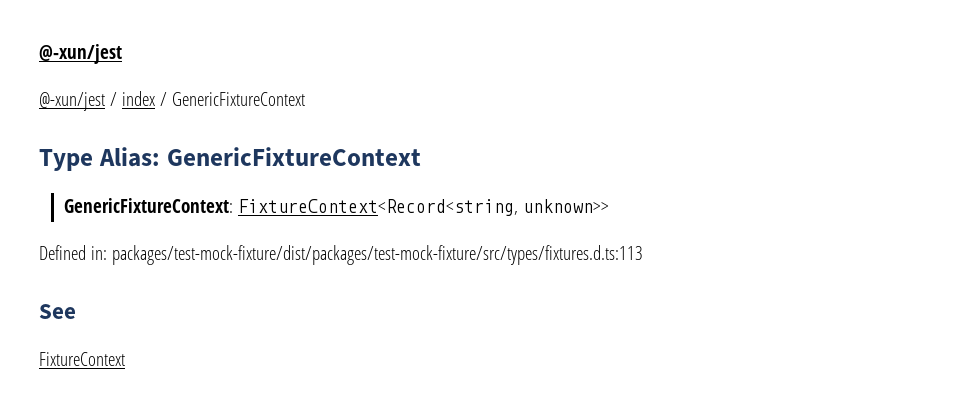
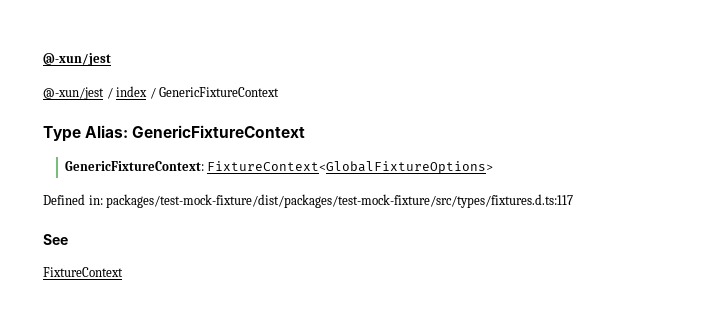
[237,199,609,216] FixtureContext<Record<string, unknown>> -> [207,161,494,174] FixtureContext<GlobalFixtureOptions>
[111,245,643,265] packages/test-mock-fixture/dist/packages/test-mock-fixture/src/types/fixtures.d.ts:113 -> [106,194,574,208] packages/test-mock-fixture/dist/packages/test-mock-fixture/src/types/fixtures.d.ts:117

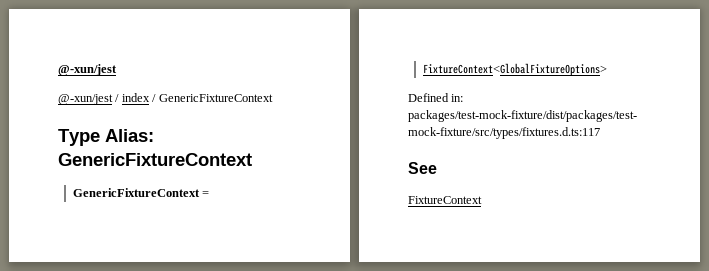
[64,161,204,171] GenericFixtureContext: -> [72,188,209,197] GenericFixtureContext =

